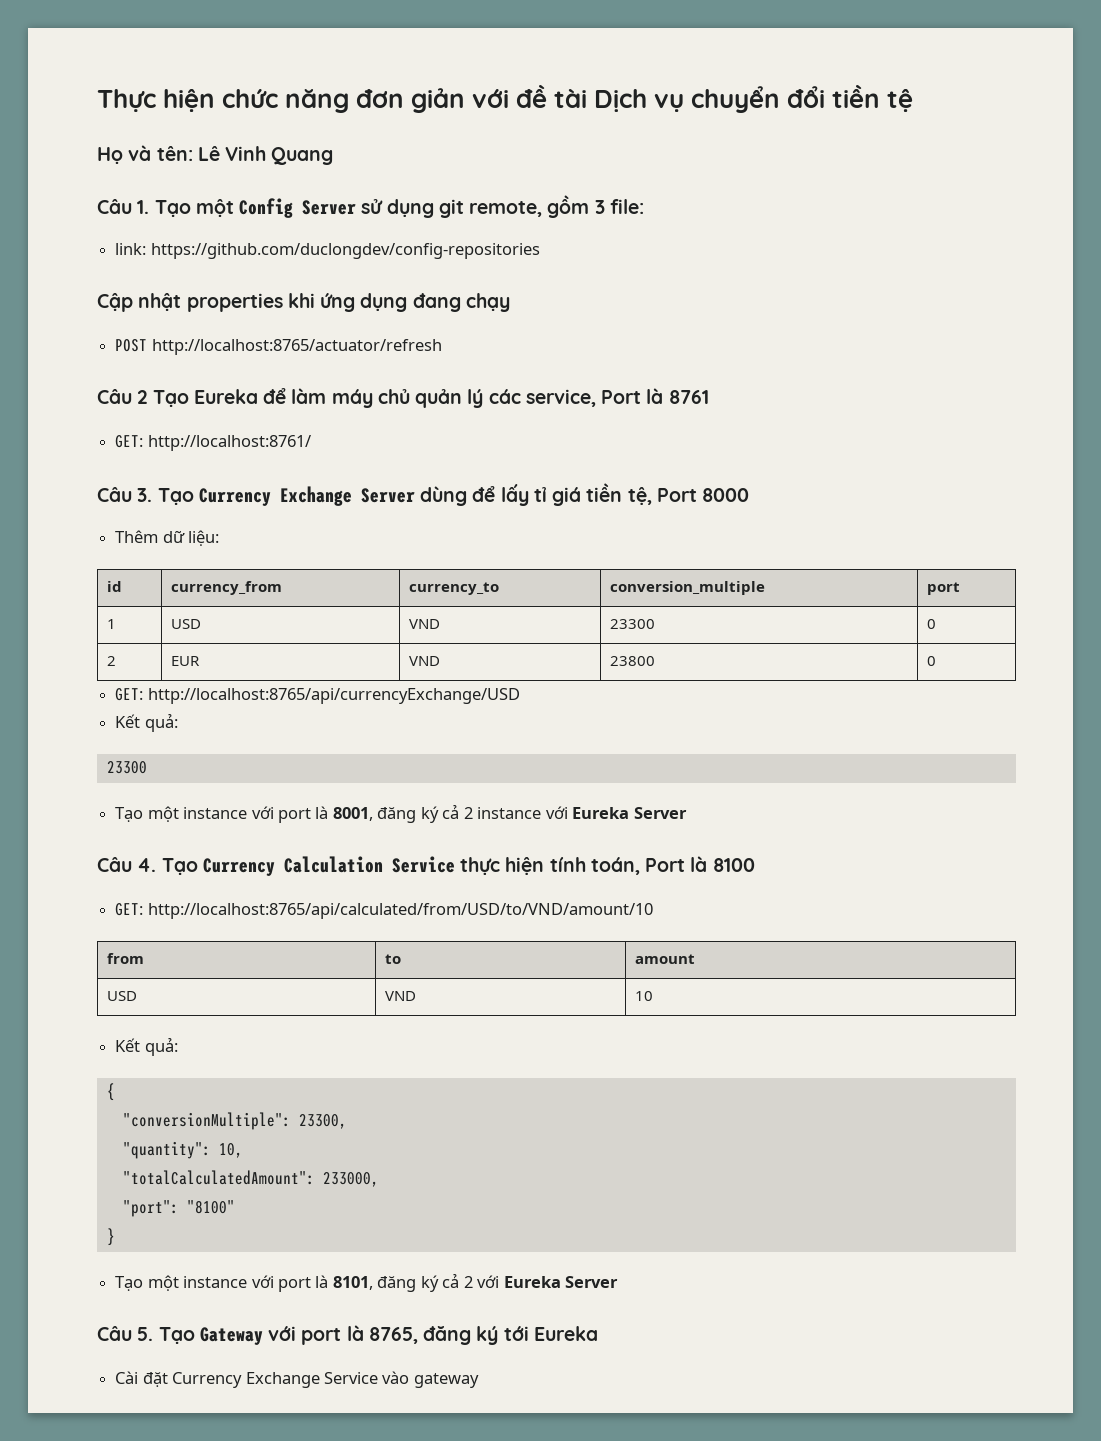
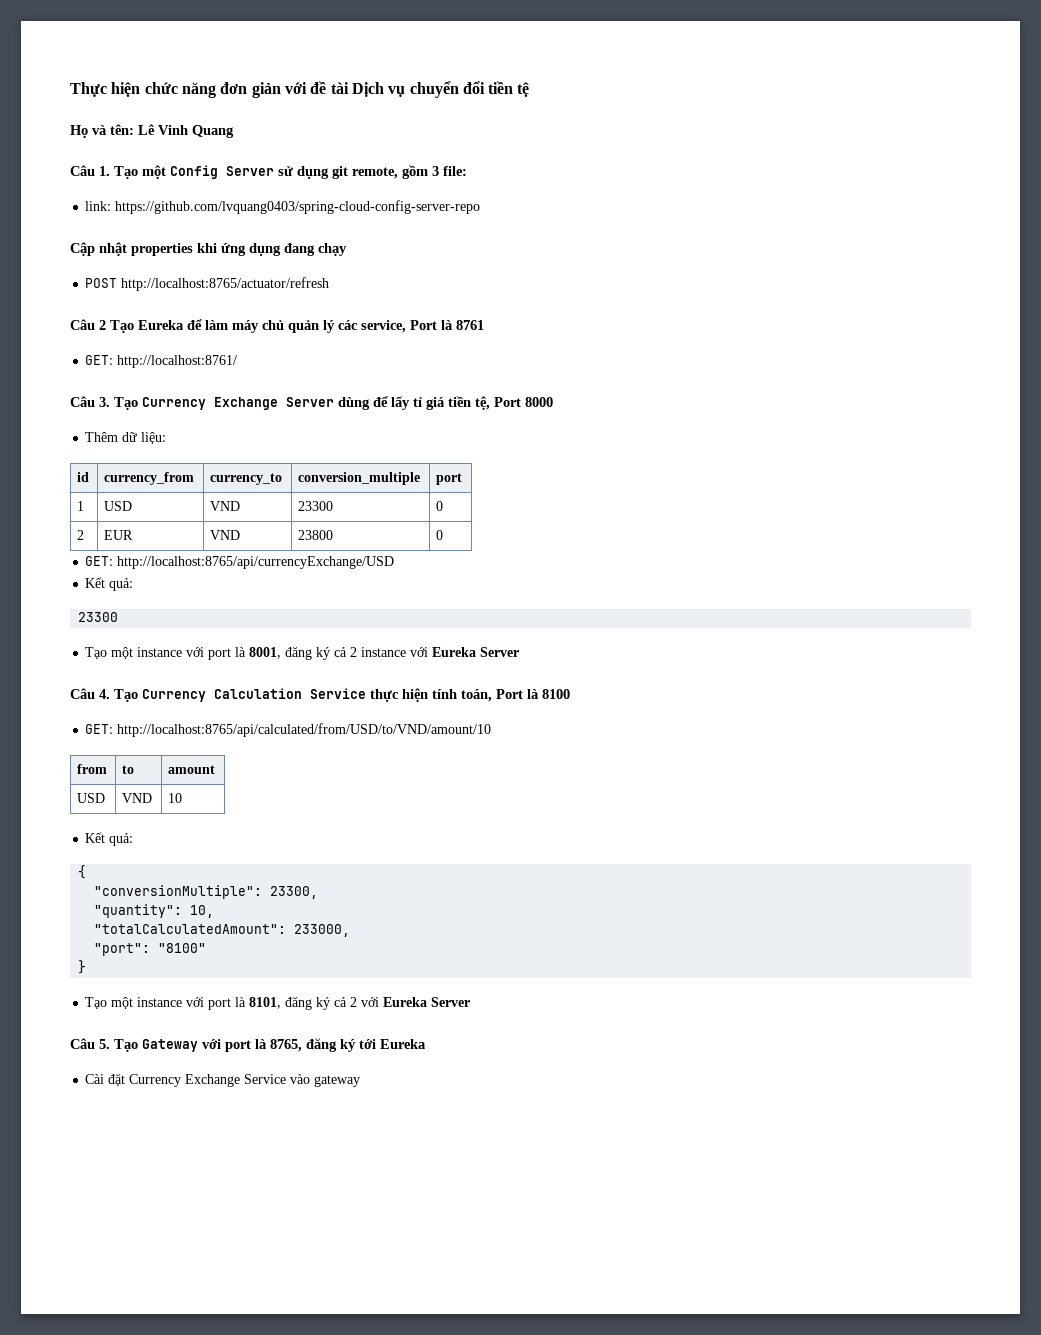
[150,243,540,259] https://github.com/duclongdev/config-repositories -> [115,200,481,214] https://github.com/lvquang0403/spring-cloud-config-server-repo

